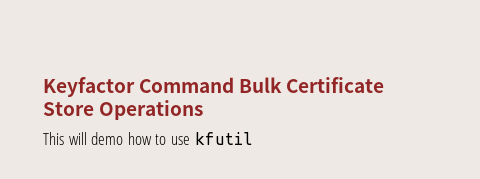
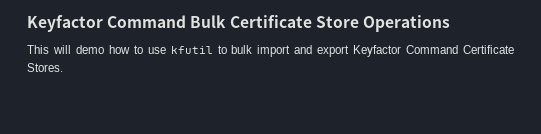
(253, 138) none -> [217,45,514,57] [27,63,63,72] to bulk import and export Keyfactor Command Certificate Stores.

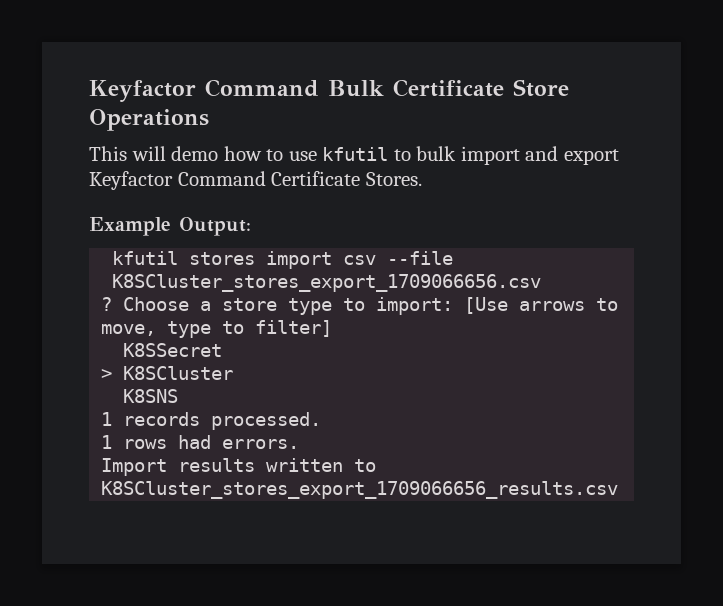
(63, 67) none -> [89,217,251,236] [112,251,454,269] [112,274,542,292] [101,297,619,315] [101,320,333,338] [123,343,223,357] [101,366,234,380] [123,389,179,403] [101,412,322,430] [101,435,300,449] [101,458,377,476] [101,481,619,499] // Example Output: // kfutil stores import csv --file K8SCluster_stores_export_1709066656.csv // ? Choose a store type to import: [Use arrows to move, type to filter] // K8SSecret // > K8SCluster // K8SNS // 1 records processed. // 1 rows had errors. // Import results written to K8SCluster_stores_export_1709066656_results.csv

